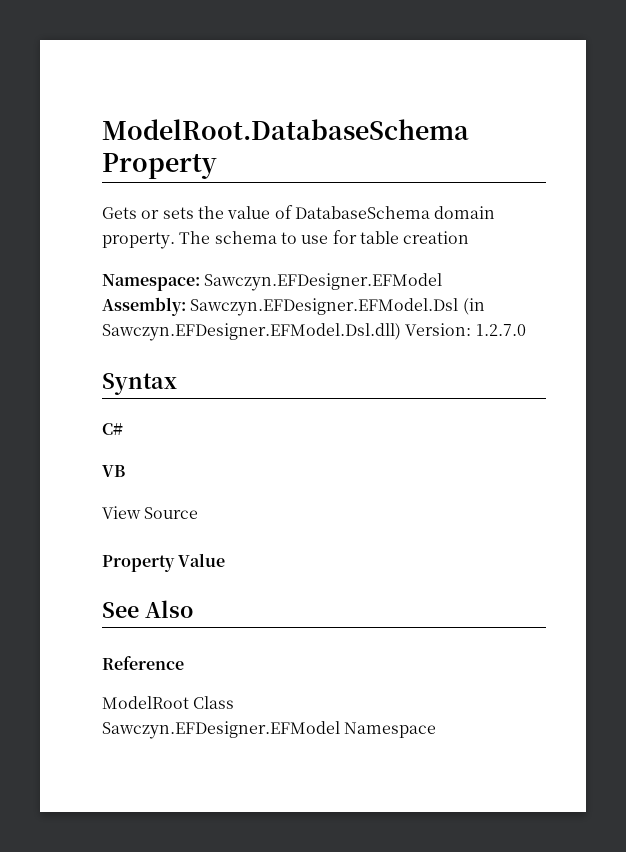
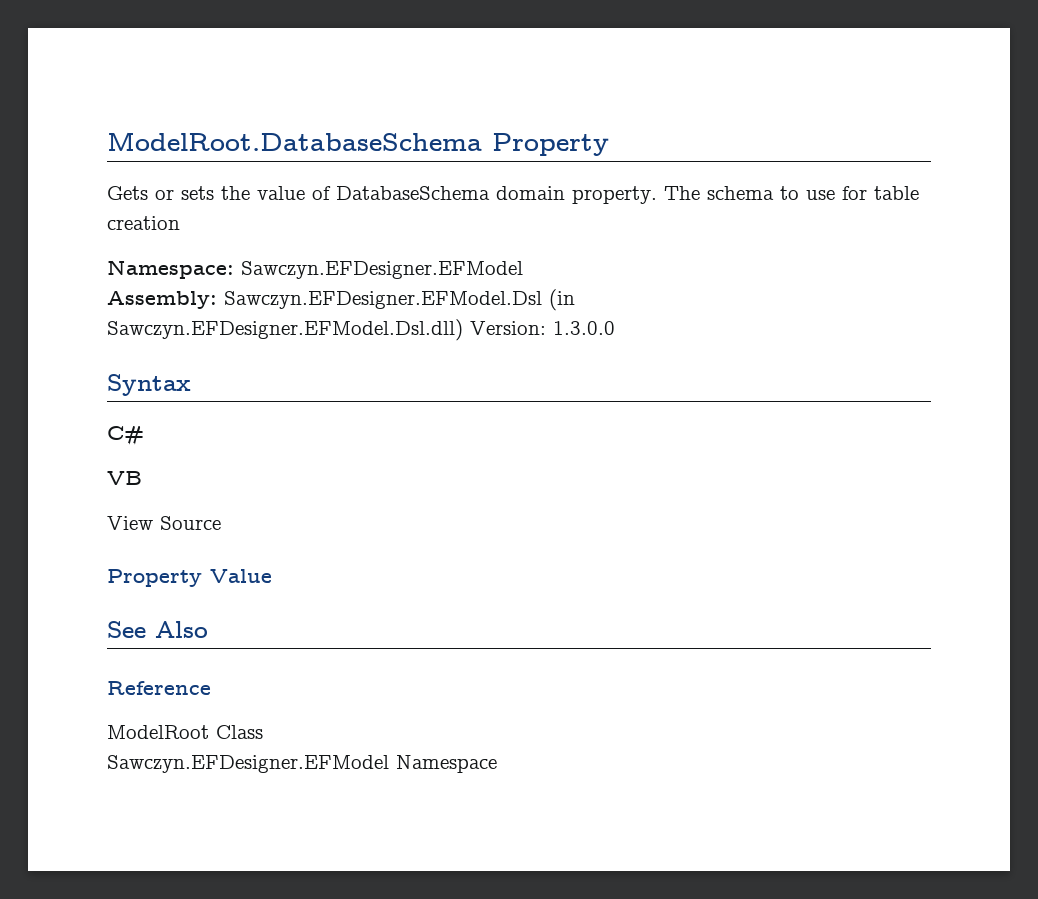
[475,324,526,336] 1.2.7.0 -> [553,321,615,335] 1.3.0.0

